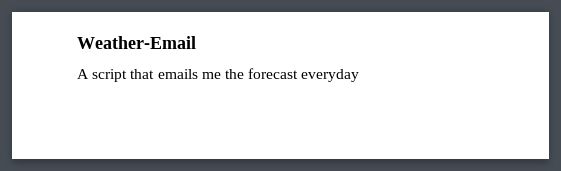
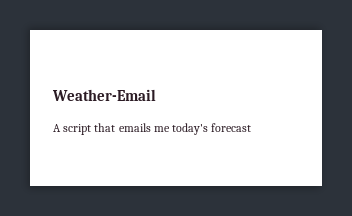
[224,68,360,82] the forecast everyday -> [172,123,252,135] today's forecast

